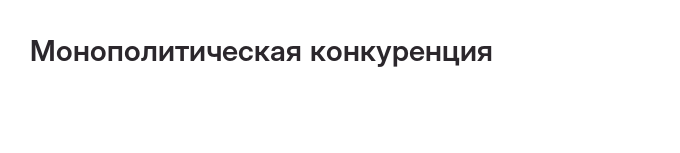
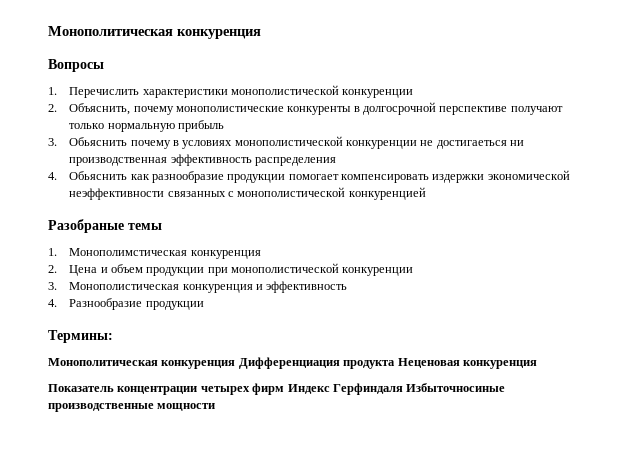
[30,40,493,67] Монополитическая конкуренция -> [48,26,261,39] [48,59,104,72] [48,85,414,98] [48,102,563,115] [69,120,224,132] [48,136,525,149] [69,154,336,166] [48,170,570,183] [69,187,426,200] [48,219,162,233] [48,248,261,259] [48,263,414,276] [48,281,348,293] [48,298,204,310] [48,330,113,343] [48,357,537,369] [48,383,506,395] [48,403,216,412] Монополитическая конкуренция // Вопросы // 1. Перечислить характеристики монополистической конкуренции // 2. Объяснить, почему монополистические конкуренты в долгосрочной перспективе получают только нормальную прибыль // 3. Обьяснить почему в условиях монополистической конкуренции не достигаеться ни производственная эффективность распределения // 4. Обьяснить как разнообразие продукции помогает компенсировать издержки экономической неэффективности связанных с монополистической конкуренцией // Разобраные темы // 1. Монополимстическая конкуренция // 2. Цена и объем продукции при монополистической конкуренции // 3. Монополистическая конкуренция и эффективность // 4. Разнообразие продукции // Термины: // Монополитическая конкуренция Дифференциация продукта Неценовая конкуренция // Показатель концентрации четырех фирм Индекс Герфиндаля Избыточносиные производственные мощности

